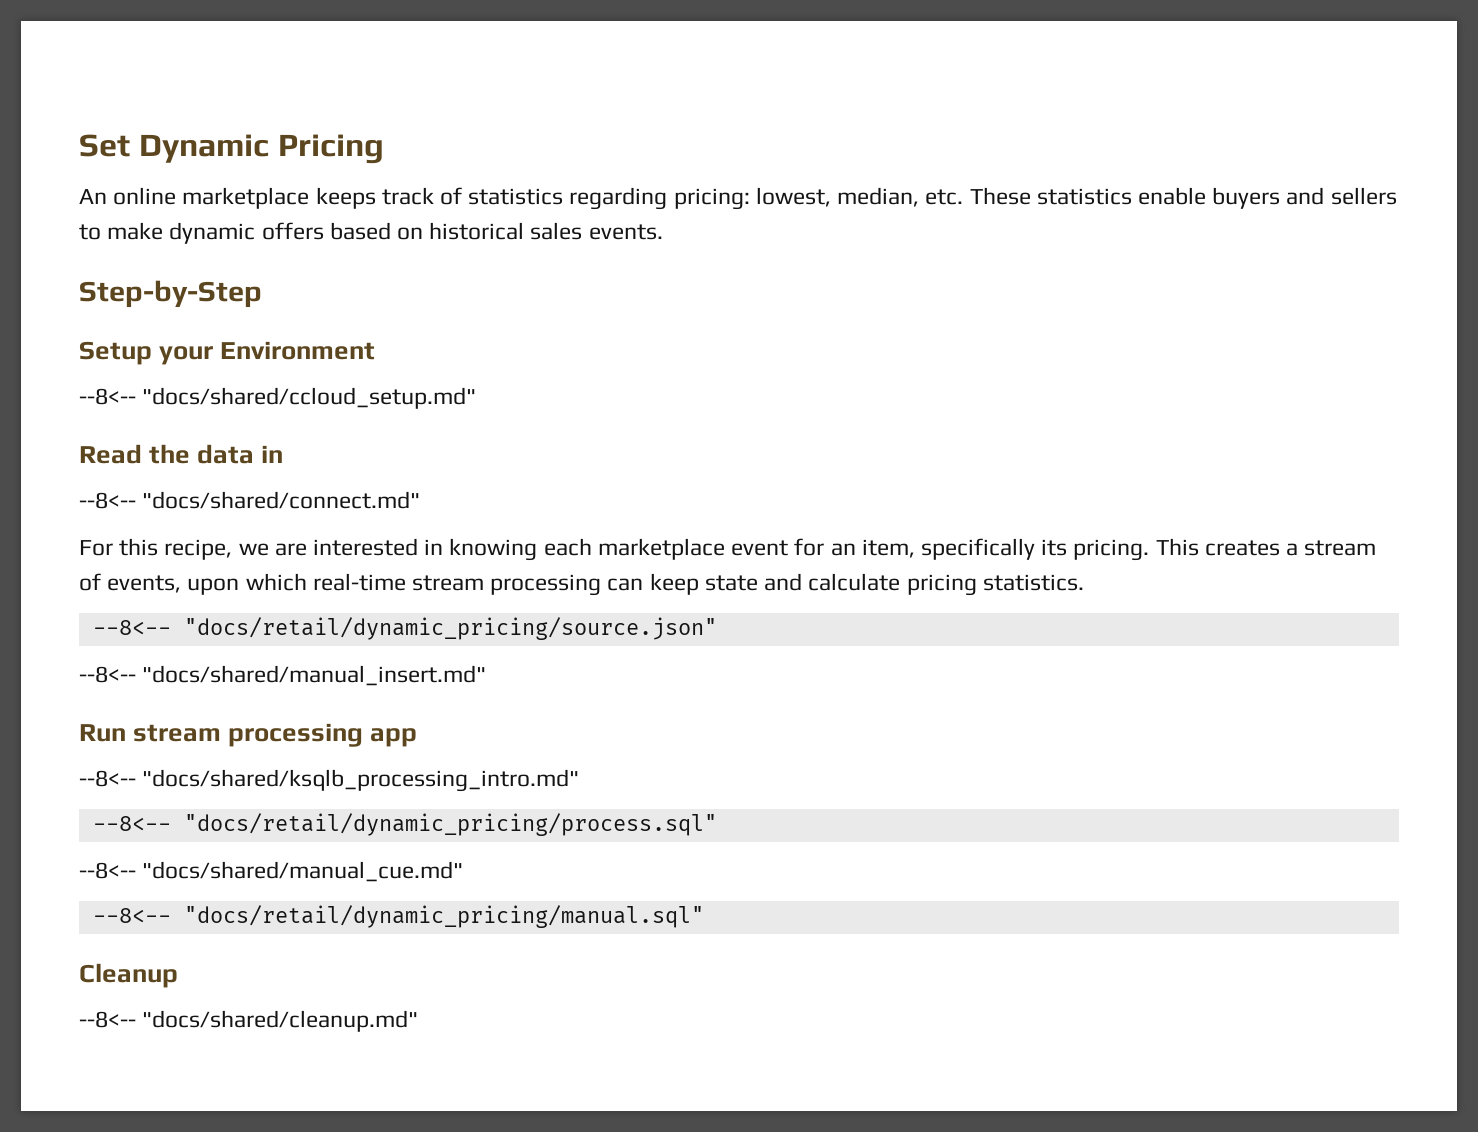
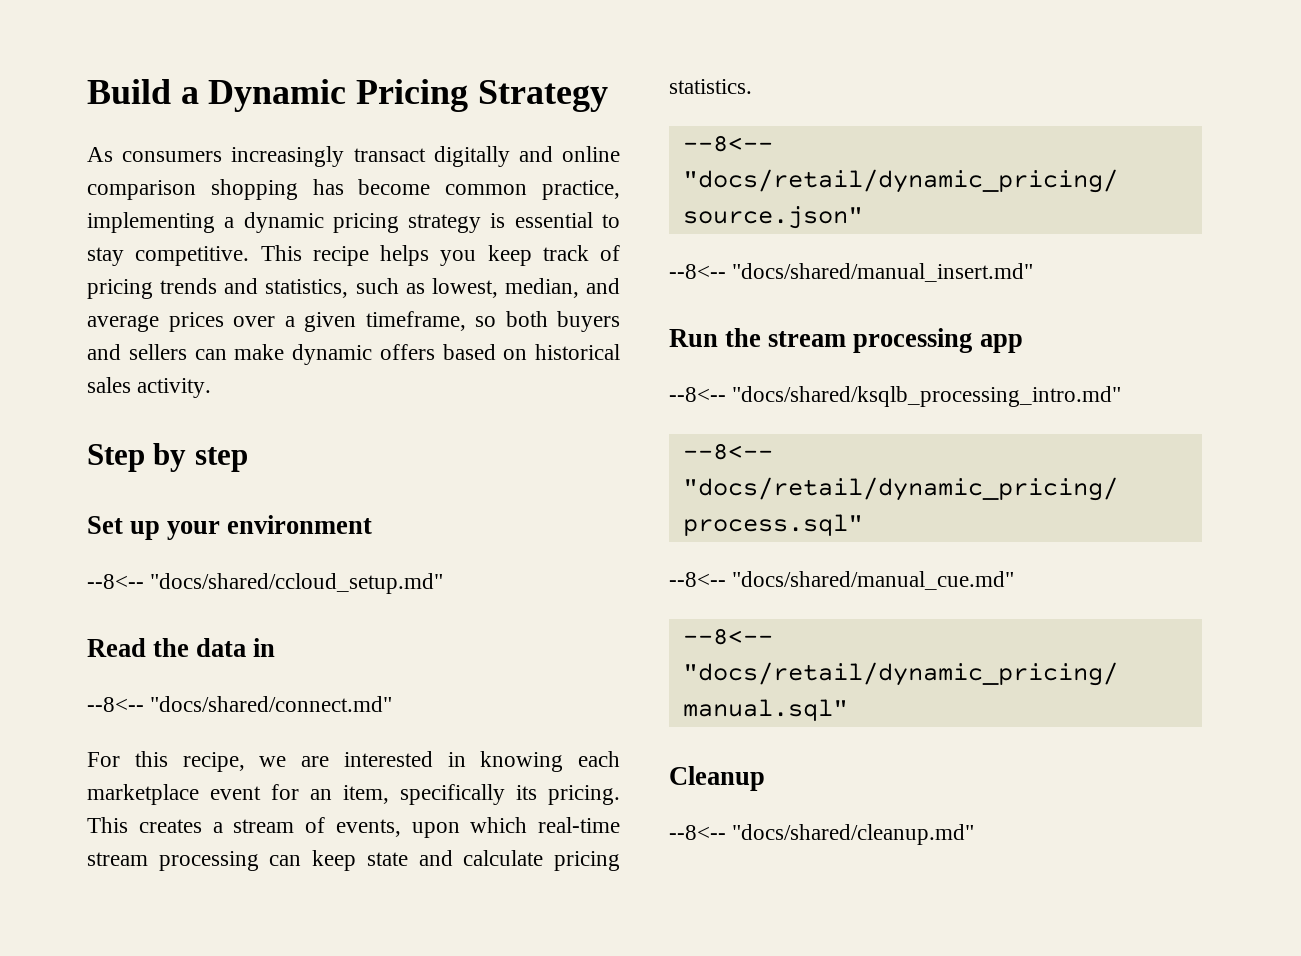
[79,134,130,157] Set -> [87,79,199,104] Build a
[79,187,1206,210] // An online marketplace keeps track of statistics regarding pricing: lowest, median, etc. These statistics enable -> [477,80,608,112] [87,146,621,167] [87,179,620,200] [87,212,620,233] [87,245,620,266] [87,278,620,299] [87,311,548,332] Strategy // As consumers increasingly transact digitally and online comparison shopping has become common practice, implementing a dynamic pricing strategy is essential to stay competitive. This recipe helps you keep track of pricing trends and statistics, such as lowest, median, and average prices over a given timeframe, so both
[79,224,101,240] to -> [194,349,227,360] can
[588,224,663,240] [79,280,262,308] [79,341,376,365] events. // Step-by-Step // Setup your Environment -> [137,378,212,398] [87,443,248,472] [87,515,373,540] activity. // Step by step // Set up your environment
(126, 733) none -> [725,328,762,347] the

